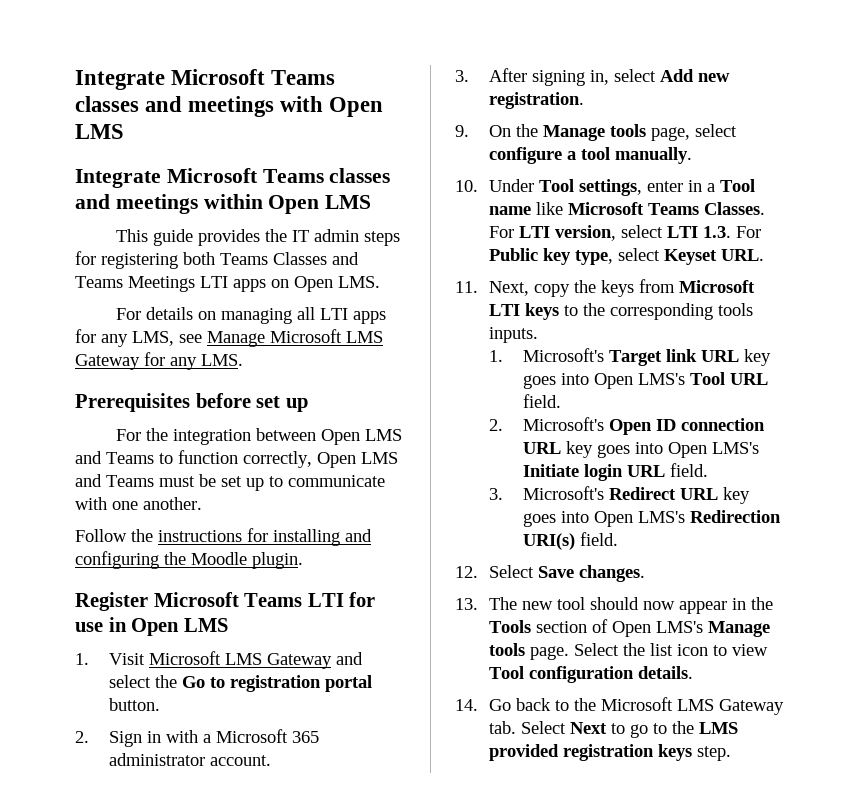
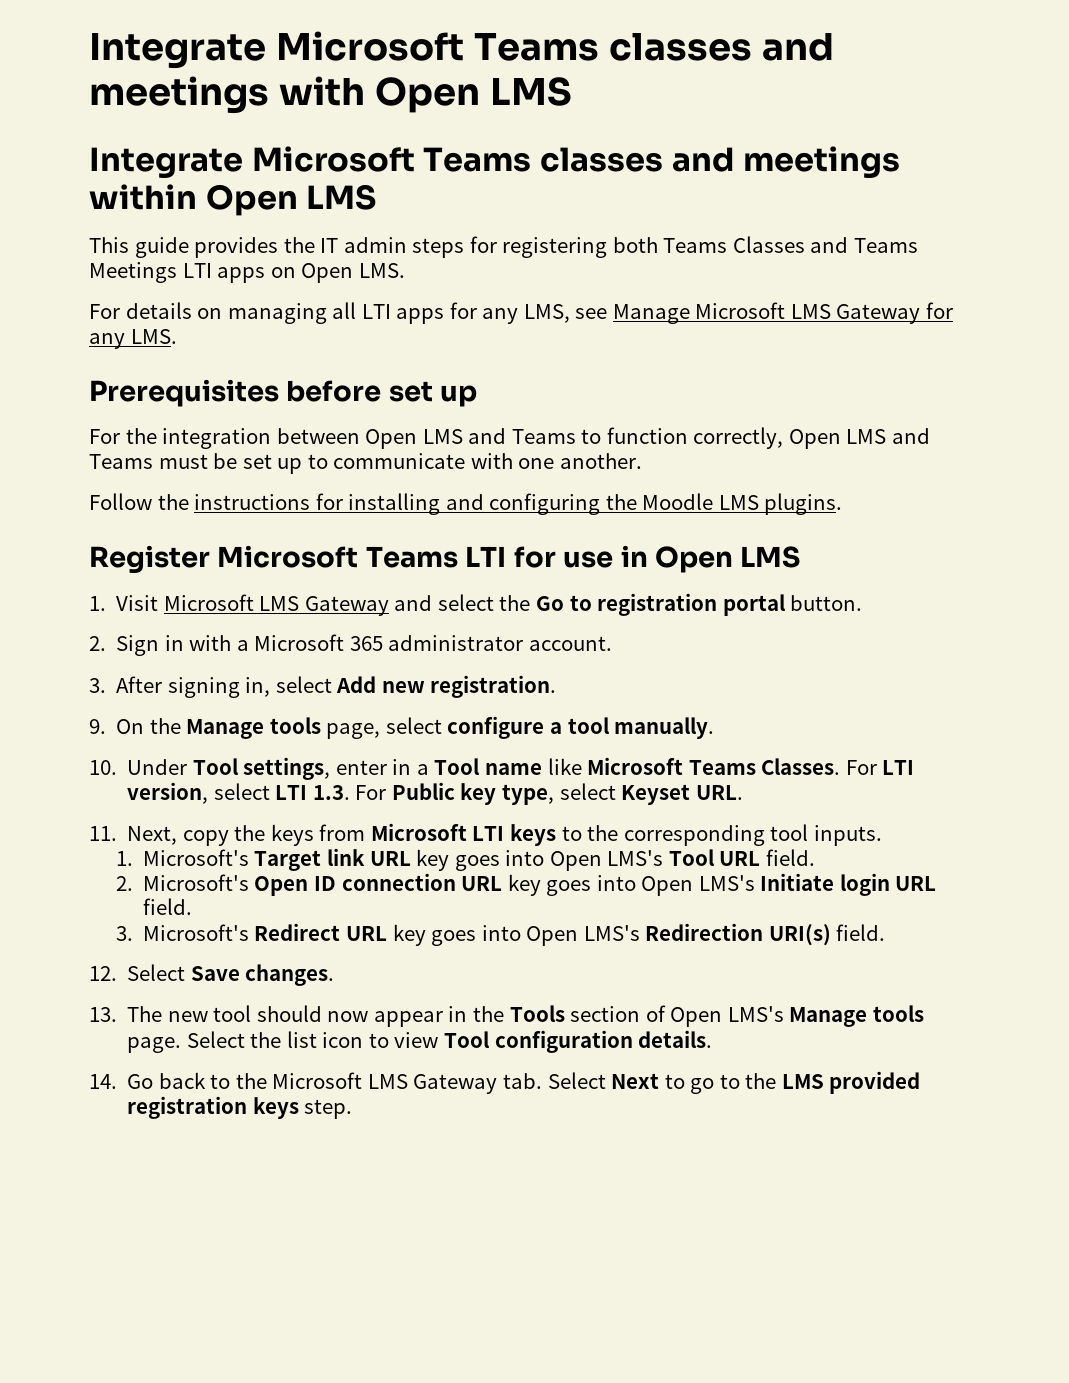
[252,552,303,569] plugin. -> [718,493,843,515] LMS plugins.
[718,303,754,316] tools -> [770,824,809,841] tool

